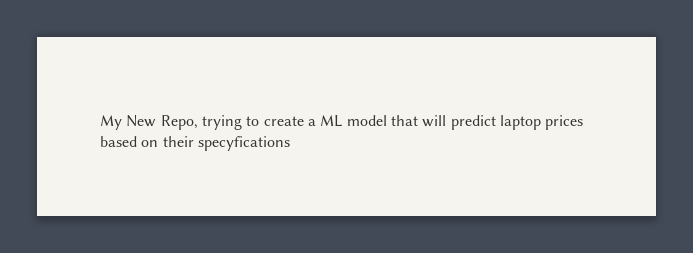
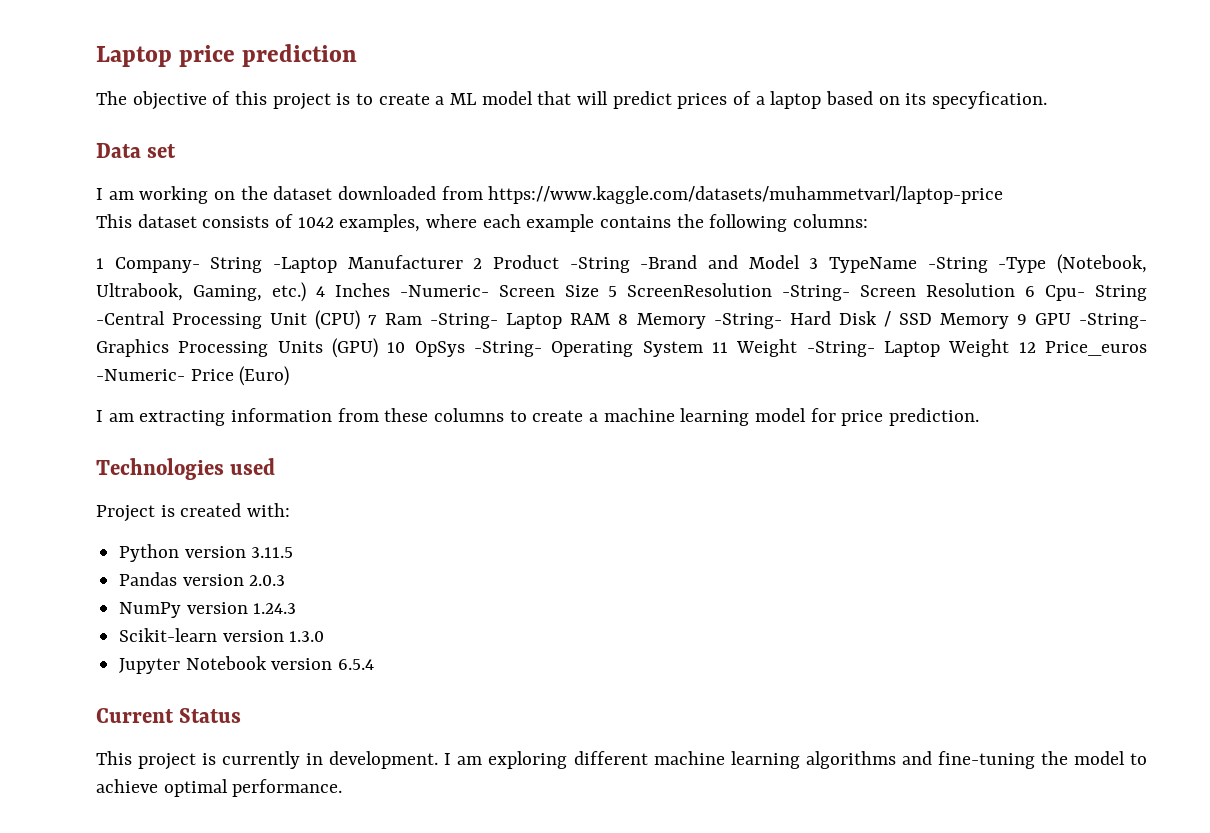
[100,115,242,130] My New Repo, trying -> [96,44,358,67] [96,91,351,110] Laptop price prediction // The objective of this project is
[499,115,584,130] [100,136,290,151] laptop prices based on their specyfications -> [677,91,1048,109] [96,143,177,158] [96,186,1004,204] [96,214,869,232] [96,254,1147,274] [96,282,1148,302] [96,310,1147,330] [96,338,1148,358] [96,366,290,386] [96,408,980,426] [96,458,276,480] [96,503,291,522] [119,544,294,562] [119,572,286,586] [119,602,297,618] [119,628,325,642] [119,656,375,674] [96,708,242,723] [96,751,1147,770] [96,779,343,797] prices of a laptop based on its specyfication. // Data set // I am working on the dataset downloaded from https://www.kaggle.com/datasets/muhammetvarl/laptop-price // This dataset consists of 1042 examples, where each example contains the following columns: // 1 Company- String -Laptop Manufacturer 2 Product -String -Brand and Model 3 TypeName -String -Type (Notebook, Ultrabook, Gaming, etc.) 4 Inches -Numeric- Screen Size 5 ScreenResolution -String- Screen Resolution 6 Cpu- String -Central Processing Unit (CPU) 7 Ram -String- Laptop RAM 8 Memory -String- Hard Disk / SSD Memory 9 GPU -String- Graphics Processing Units (GPU) 10 OpSys -String- Operating System 11 Weight -String- Laptop Weight 12 Price_euros -Numeric- Price (Euro) // I am extracting information from these columns to create a machine learning model for price prediction. // Technologies used // Project is created with: // Python version 3.11.5 // Pandas version 2.0.3 // NumPy version 1.24.3 // Scikit-learn version 1.3.0 // Jupyter Notebook version 6.5.4 // Current Status // This project is currently in development. I am exploring different machine learning algorithms and fine-tuning the model to achieve optimal performance.

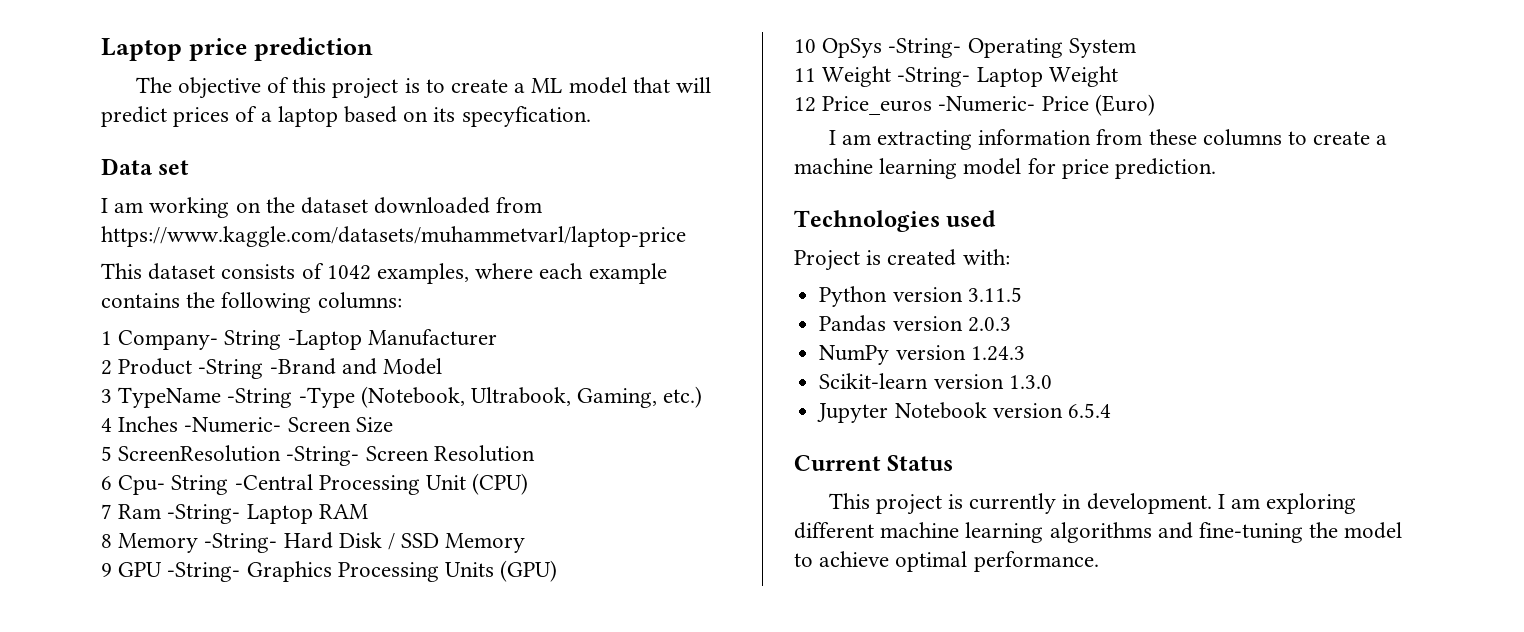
(463, 262) none -> (497, 337) //
(800, 262) none -> (443, 366) //
(306, 292) none -> (703, 397) //
(599, 291) none -> (393, 425) //
(1016, 290) none -> (535, 453) //
(361, 320) none -> (529, 484) //
(611, 319) none -> (368, 511) //
(1009, 321) none -> (526, 543) //
(378, 348) none -> (558, 571) //
(703, 349) none -> (1136, 48) //
(1010, 348) none -> (1118, 76) //

